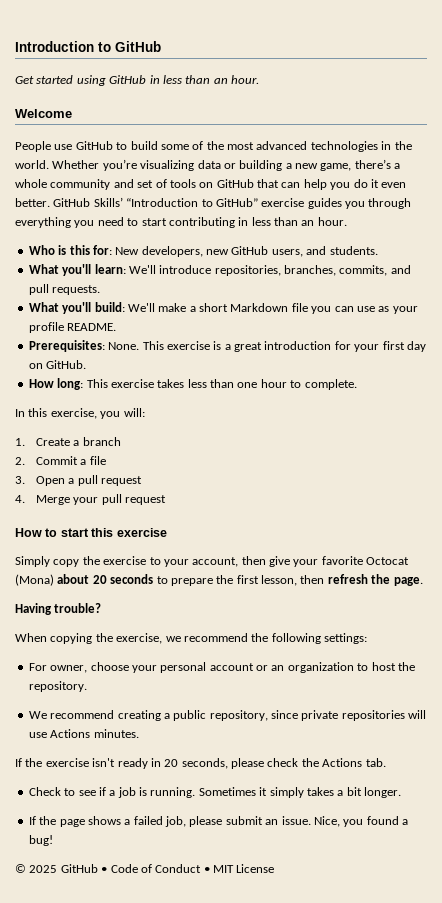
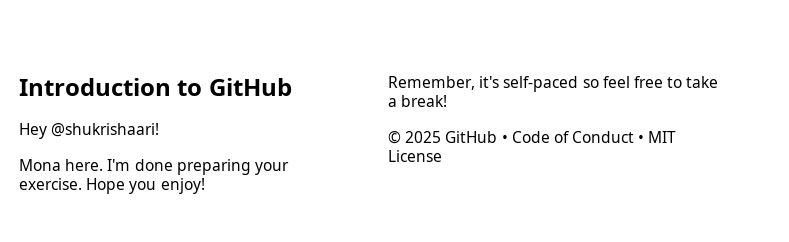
[15,75,259,86] [15,109,72,118] [15,141,412,152] [15,159,401,171] [15,179,407,190] [15,197,412,209] [15,217,347,228] [28,245,378,257] [28,264,411,276] [28,284,101,295] [28,302,418,314] [28,322,117,333] [28,340,426,352] [28,360,87,369] [28,378,357,390] [15,408,145,419] [15,437,121,446] [15,456,106,465] [15,475,142,486] [15,494,166,505] [15,528,167,537] [15,556,410,567] [15,574,423,586] [15,603,102,615] [15,633,367,644] [28,662,415,673] [28,681,87,692] [28,710,427,721] [28,729,139,738] [15,758,386,769] [28,787,401,798] [28,816,408,827] [28,835,53,846] Get started using GitHub in less than an hour. // Welcome // People use GitHub to build some of the most advanced technologies in the world. Whether you’re visualizing data or building a new game, there’s a whole community and set of tools on GitHub that can help you do it even better. GitHub Skills’ “Introduction to GitHub” exercise guides you through everything you need to start contributing in less than an hour. // Who is this for: New developers, new GitHub users, and students. // What you'll learn: We'll introduce repositories, branches, commits, and pull requests. // What you'll build: We'll make a short Markdown file you can use as your profile README. // Prerequisites: None. This exercise is a great introduction for your first day on GitHub. // How long: This exercise takes less than one hour to complete. // In this exercise, you will: // 1. Create a branch // 2. Commit a file // 3. Open a pull request // 4. Merge your pull request // How to start this exercise // Simply copy the exercise to your account, then give your favorite Octocat (Mona) about 20 seconds to prepare the first lesson, then refresh the page. // Having trouble? // When copying the exercise, we recommend the following settings: // For owner, choose your personal account or an organization to host the repository. // We recommend creating a public repository, since private repositories will use Actions minutes. // If the exercise isn't ready in 20 seconds, please check the Actions tab. // Check to see if a job is running. Sometimes it simply takes a bit longer. // If the page shows a failed job, please submit an issue. Nice, you found a bug! -> [19,123,160,139] [19,159,289,175] [19,178,205,194] [388,76,719,92] [388,95,448,107] Hey @shukrishaari! // Mona here. I'm done preparing your exercise. Hope you enjoy! // Remember, it's self-paced so feel free to take a break!

